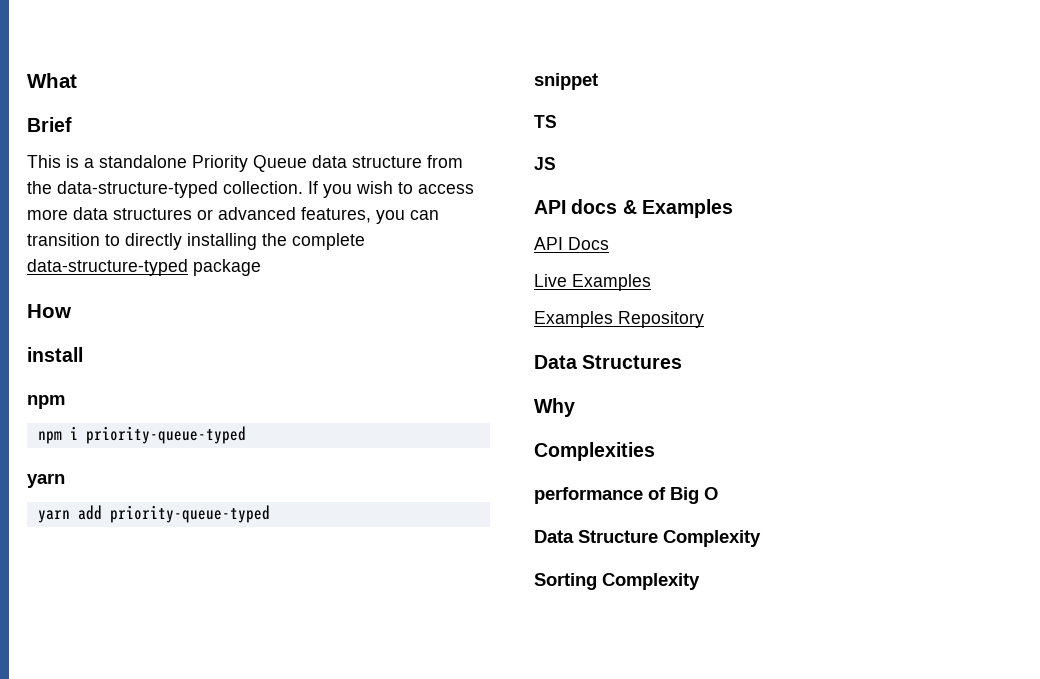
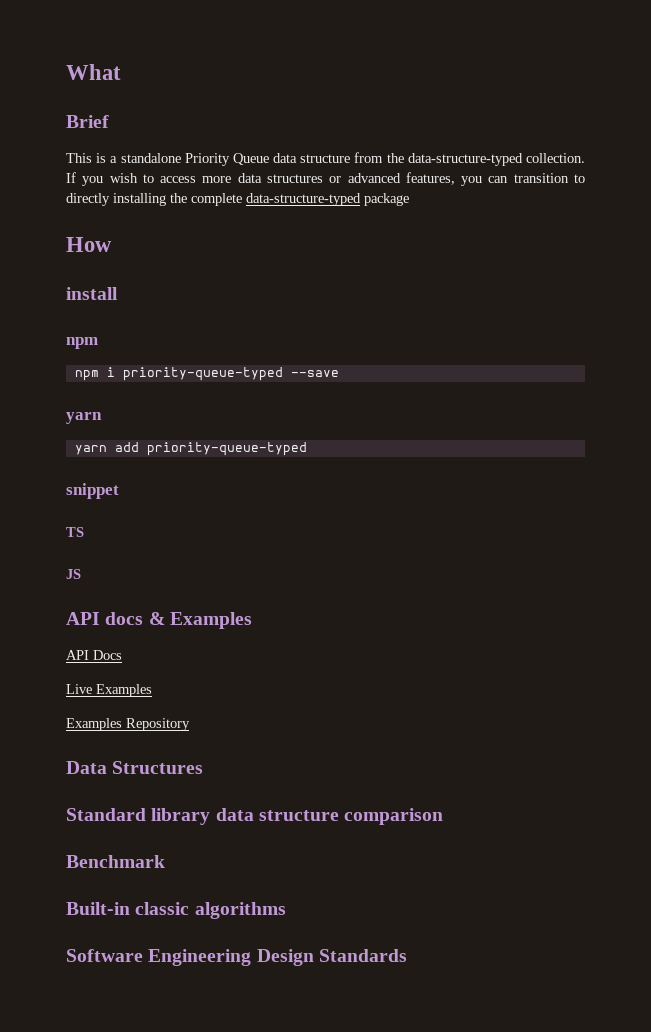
(246, 435) none -> [290,370,339,377] --save
[534,398,575,417] [534,442,655,461] [534,487,718,504] [534,530,761,547] [534,573,700,590] Why // Complexities // performance of Big O // Data Structure Complexity // Sorting Complexity -> [66,808,444,825] [66,855,165,868] [66,902,286,919] [66,949,407,966] Standard library data structure comparison // Benchmark // Built-in classic algorithms // Software Engineering Design Standards

